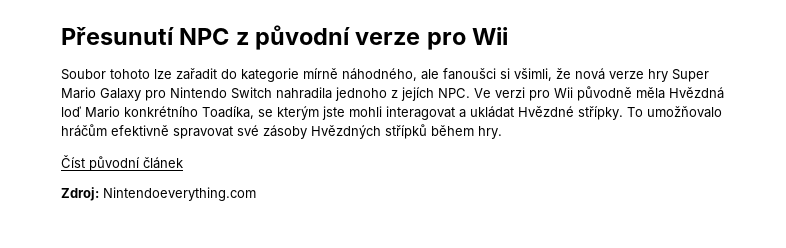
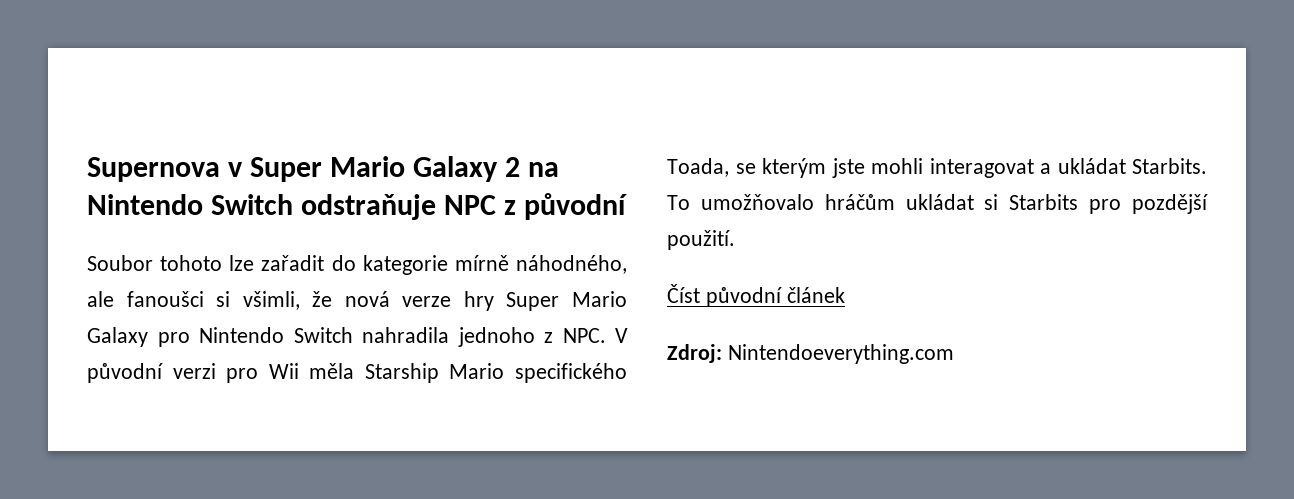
[61,27,174,45] Přesunutí -> [87,156,559,182] [87,194,436,220] Supernova v Super Mario Galaxy 2 na Nintendo Switch odstraňuje
[355,27,509,50] verze pro Wii -> (627, 206) none
[401,86,724,101] [61,106,254,119] jejích NPC. Ve verzi pro Wii původně měla Hvězdná loď Mario konkrétního Toadíka, -> [562,328,628,343] [87,363,627,383] [667,158,729,177] NPC. V původní verzi pro Wii měla Starship Mario specifického Toada,
[518,106,623,120] Hvězdné střípky. -> [1132,158,1207,174] Starbits.
[111,124,502,139] efektivně spravovat své zásoby Hvězdných střípků během hry. -> [905,194,1208,214] [667,230,735,250] ukládat si Starbits pro pozdější použití.

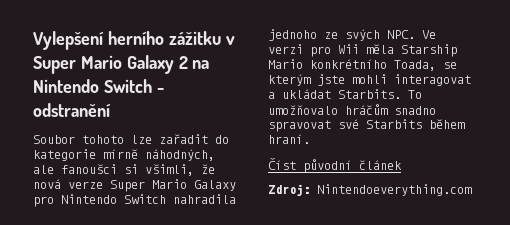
[87,157,220,182] Supernova -> [33,31,221,50] Vylepšení herního zážitku
[300,193,627,220] odstraňuje NPC z původní -> [156,88,164,93] [33,103,111,117] - odstranění
[516,255,627,274] náhodného, -> [145,149,215,161] náhodných,
[463,291,494,311] hry -> (103, 185) none
[544,328,628,343] [87,363,163,383] z NPC. V původní -> [324,29,436,41] ze svých NPC. Ve
[515,363,627,383] specifického -> [310,59,387,69] konkrétního
[905,194,1208,214] [667,230,735,250] ukládat si Starbits pro pozdější použití. -> [394,106,436,115] [268,119,465,132] [268,134,310,144] snadno spravovat své Starbits během hraní.

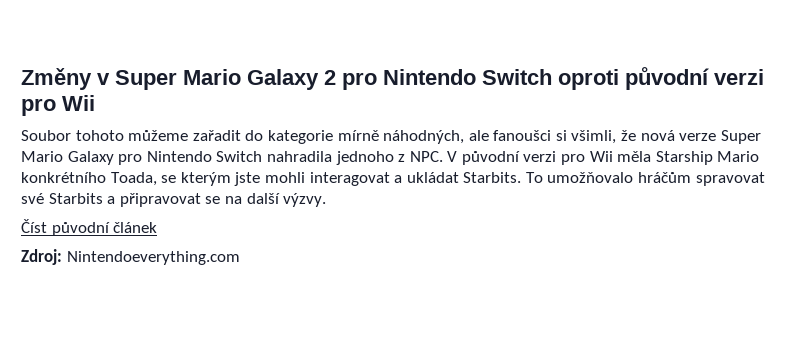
[33,31,221,50] Vylepšení herního zážitku -> [21,68,92,90] Změny
[192,60,210,69] [33,79,164,93] [33,103,111,117] na Nintendo Switch - odstranění -> [342,67,764,90] [21,95,95,116] pro Nintendo Switch oproti původní verzi pro Wii
[131,135,152,144] lze -> [128,130,189,141] můžeme
[324,29,436,41] ze svých NPC. Ve -> [398,151,520,165] z NPC. V původní
[394,106,436,115] snadno -> (692, 177) none
[429,119,465,129] [268,134,310,144] během hraní. -> [107,193,327,207] a připravovat se na další výzvy.

